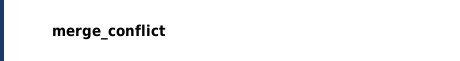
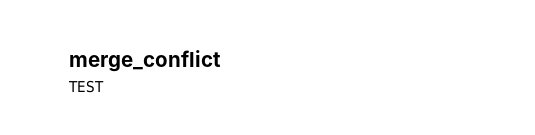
(166, 32) none -> [68,80,104,93] // TEST

